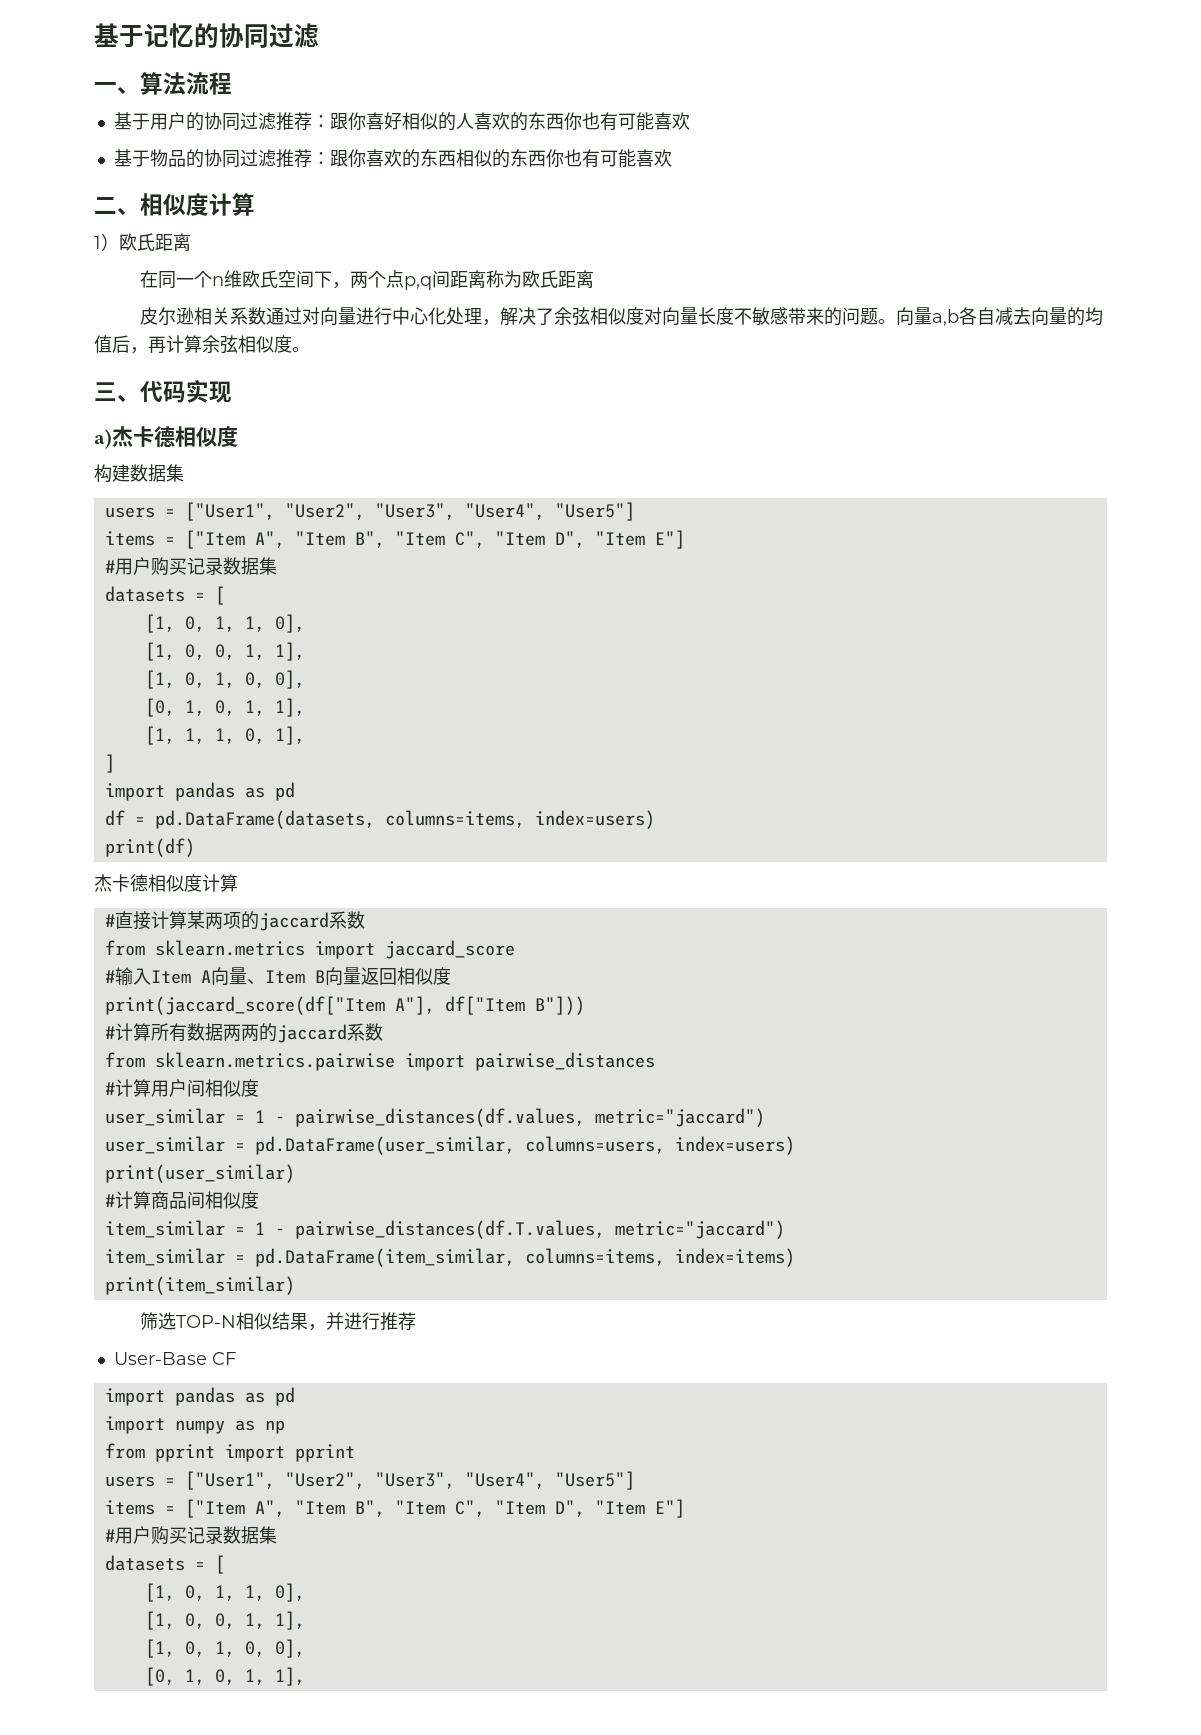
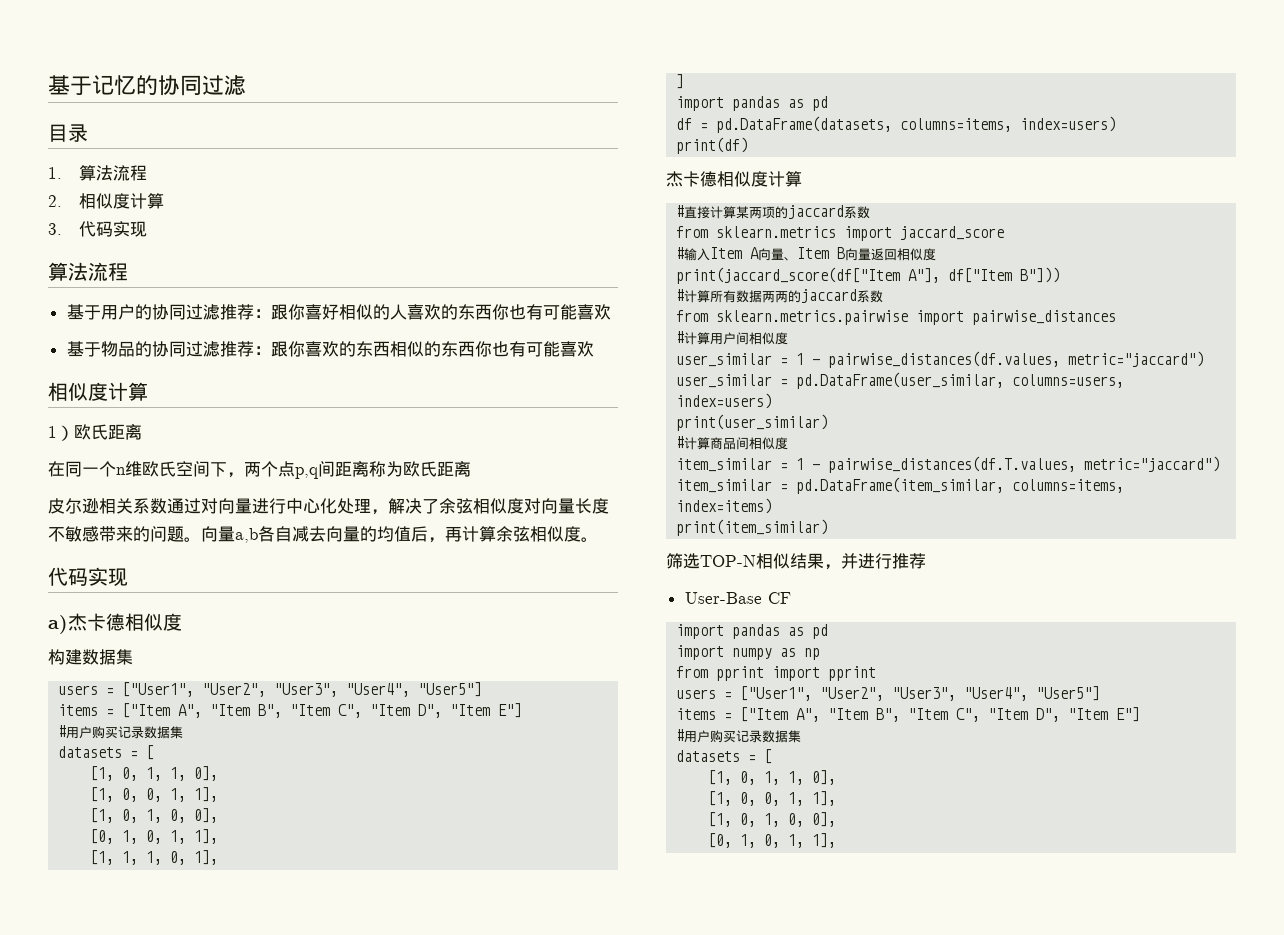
[94,82,140,94] 一、 -> [48,124,88,142] [48,165,148,181] [48,193,165,209] [48,221,148,237] 目录 // 1.算法流程 // 2.相似度计算 // 3.代码实现 //
[94,197,140,215] 二、 -> (594, 349) none
[94,382,140,402] 三、 -> (598, 539) none

